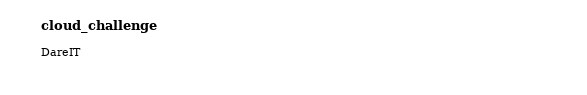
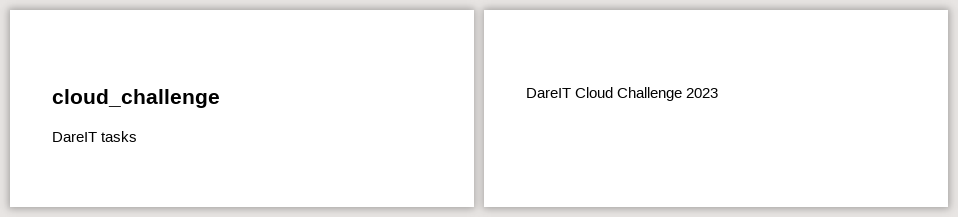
(81, 52) none -> [101,131,138,142] [526,87,719,101] tasks // DareIT Cloud Challenge 2023

